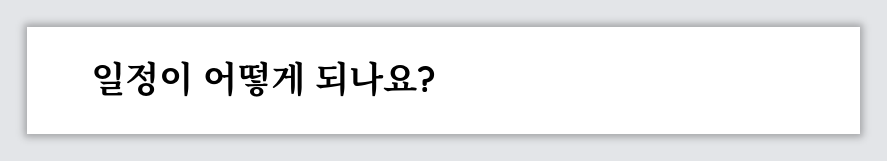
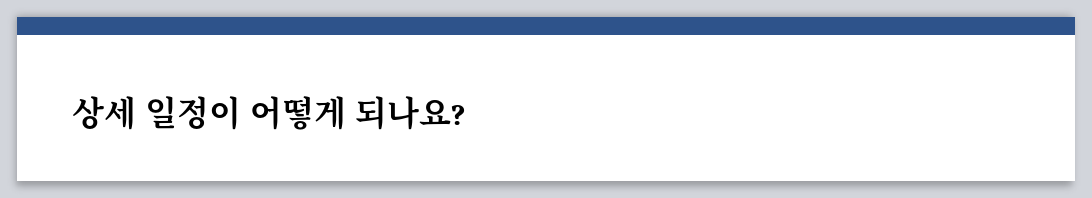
(91, 79) none -> [72,96,136,130] 상세

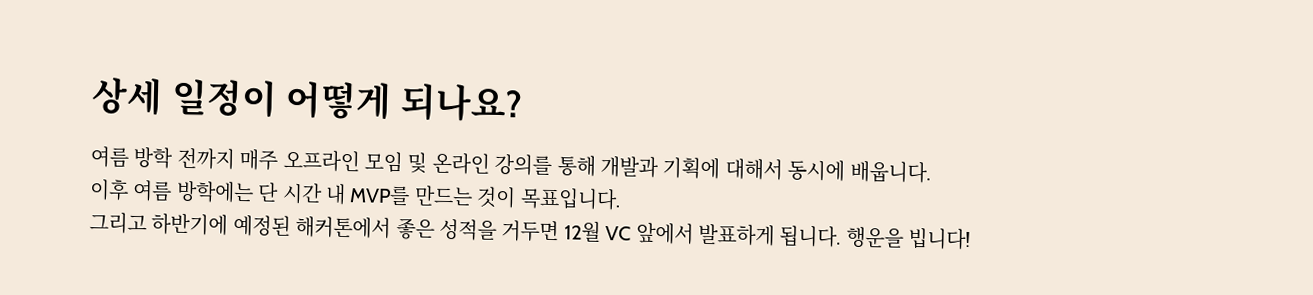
(465, 113) none -> [90,146,931,184] [89,179,621,211] [89,212,972,251] // 여름 방학 전까지 매주 오프라인 모임 및 온라인 강의를 통해 개발과 기획에 대해서 동시에 배웁니다. // 이후 여름 방학에는 단 시간 내 MVP를 만드는 것이 목표입니다. // 그리고 하반기에 예정된 해커톤에서 좋은 성적을 거두면 12월 VC 앞에서 발표하게 됩니다. 행운을 빕니다!

